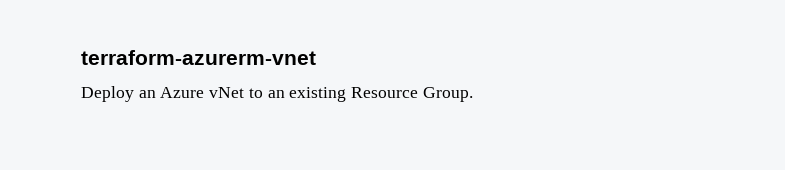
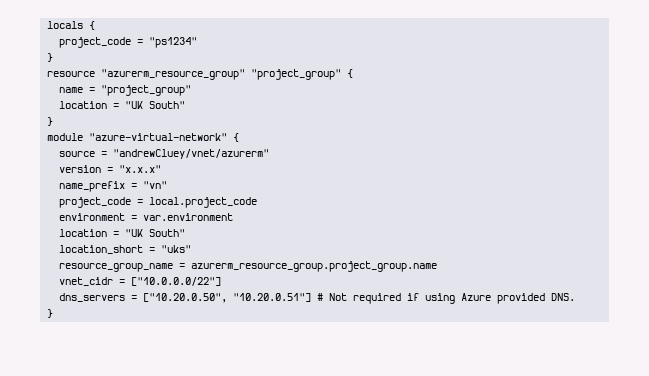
[81,50,316,65] [81,86,473,102] terraform-azurerm-vnet // Deploy an Azure vNet to an existing Resource Group. -> [46,21,95,30] [58,37,197,48] [46,53,53,62] [46,69,353,80] [58,85,191,96] [58,101,185,109] [46,117,53,126] [46,133,239,142] [58,149,269,159] [58,165,161,173] [58,181,167,192] [58,197,257,208] [58,213,233,221] [58,229,185,237] [58,245,191,254] [58,261,437,272] [58,277,221,286] [58,293,575,304] [46,309,53,318] locals { // project_code = "ps1234" // } // resource "azurerm_resource_group" "project_group" { // name = "project_group" // location = "UK South" // } // module "azure-virtual-network" { // source = "andrewCluey/vnet/azurerm" // version = "x.x.x" // name_prefix = "vn" // project_code = local.project_code // environment = var.environment // location = "UK South" // location_short = "uks" // resource_group_name = azurerm_resource_group.project_group.name // vnet_cidr = ["10.0.0.0/22"] // dns_servers = ["10.20.0.50", "10.20.0.51"] # Not required if using Azure provided DNS. // }

